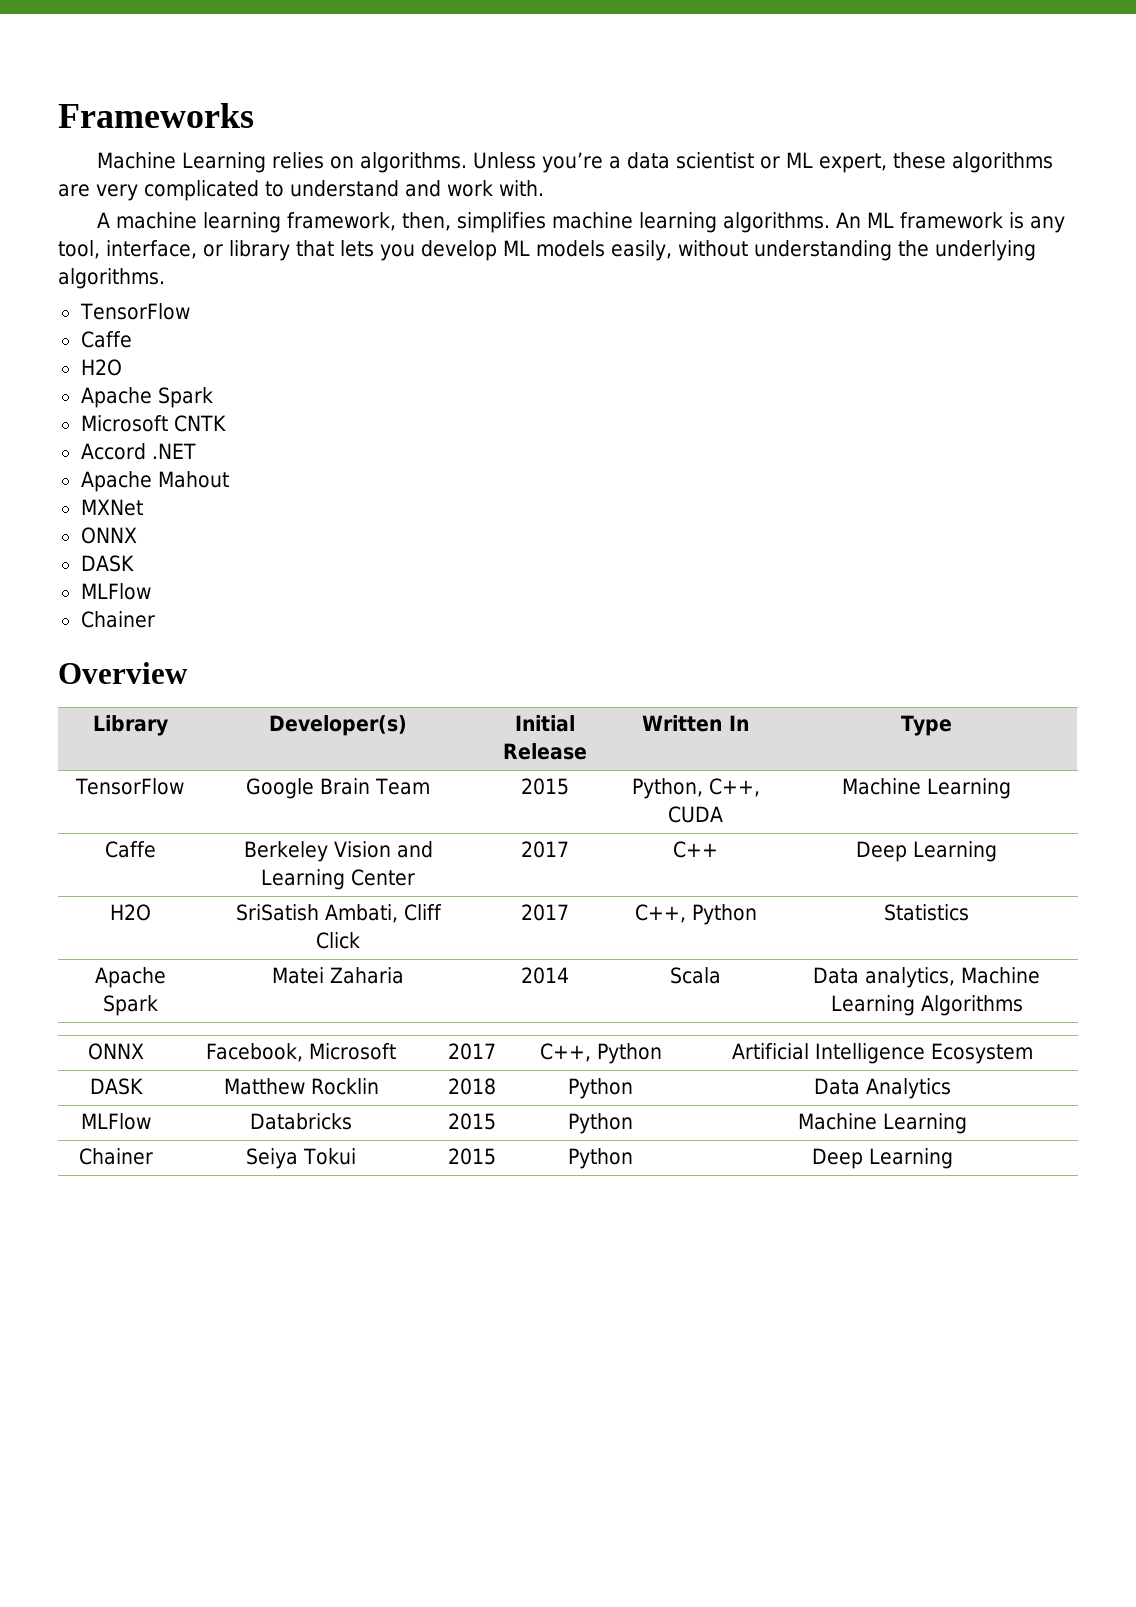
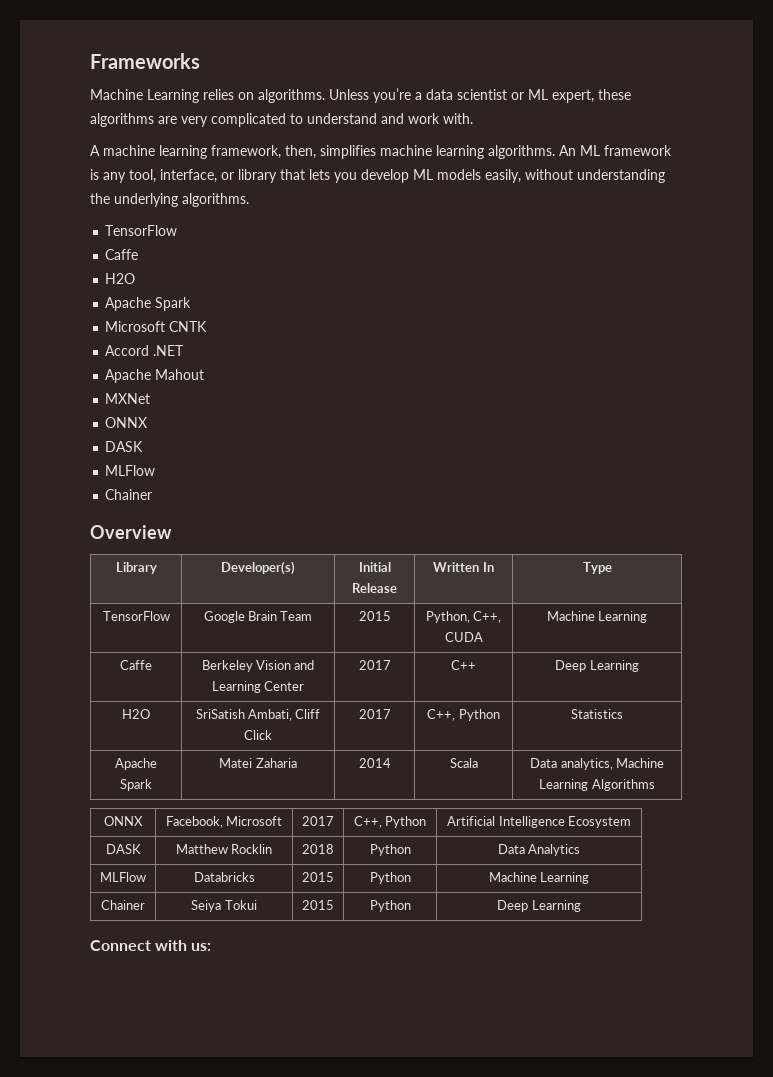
(953, 1158) none -> [90,940,212,951] // Connect with us:

